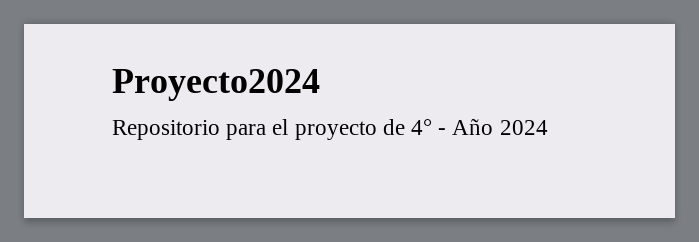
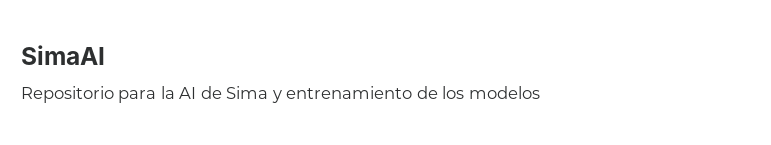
[112,69,320,101] Proyecto2024 -> [21,45,105,65] SimaAI
[272,118,548,140] el proyecto de 4° - Año 2024 -> [160,86,540,103] la AI de Sima y entrenamiento de los modelos

